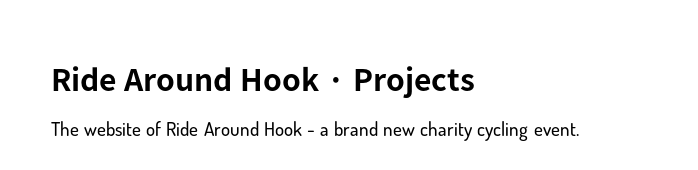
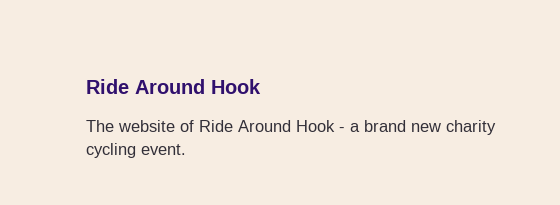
[51,66,476,98] Ride Around Hook · Projects -> [86,79,261,94] Ride Around Hook

